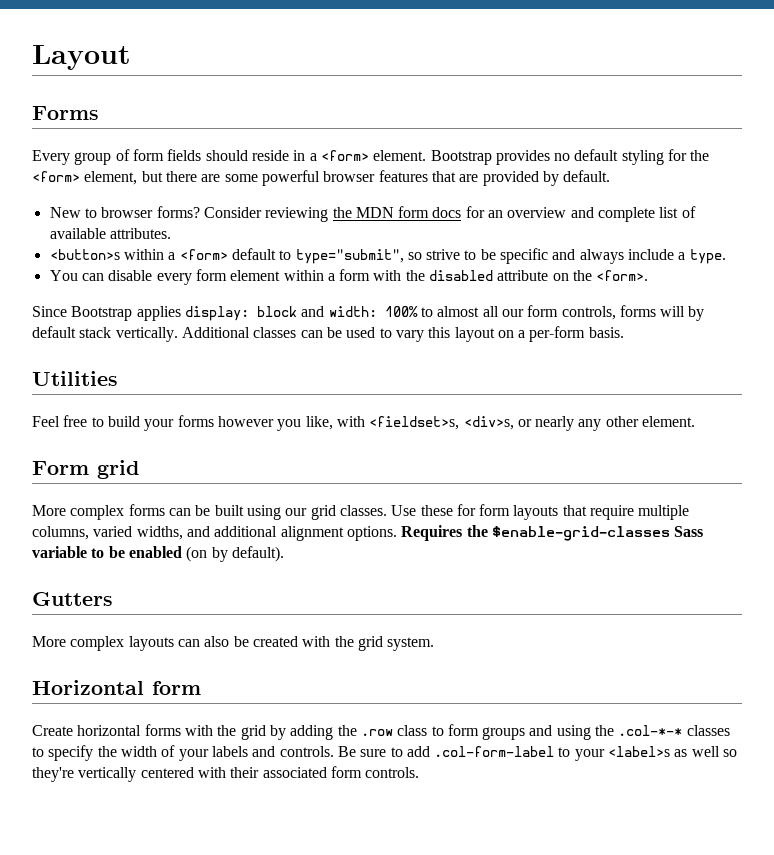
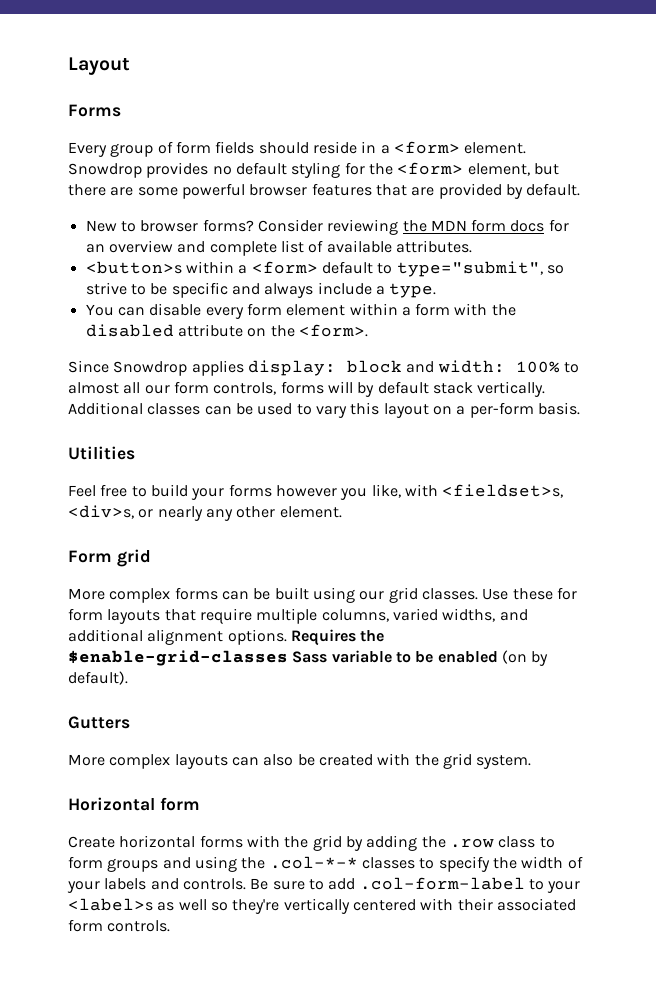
[430,150,492,165] Bootstrap -> [68,163,142,178] Snowdrop
[71,306,133,321] Bootstrap -> [113,361,188,376] Snowdrop

